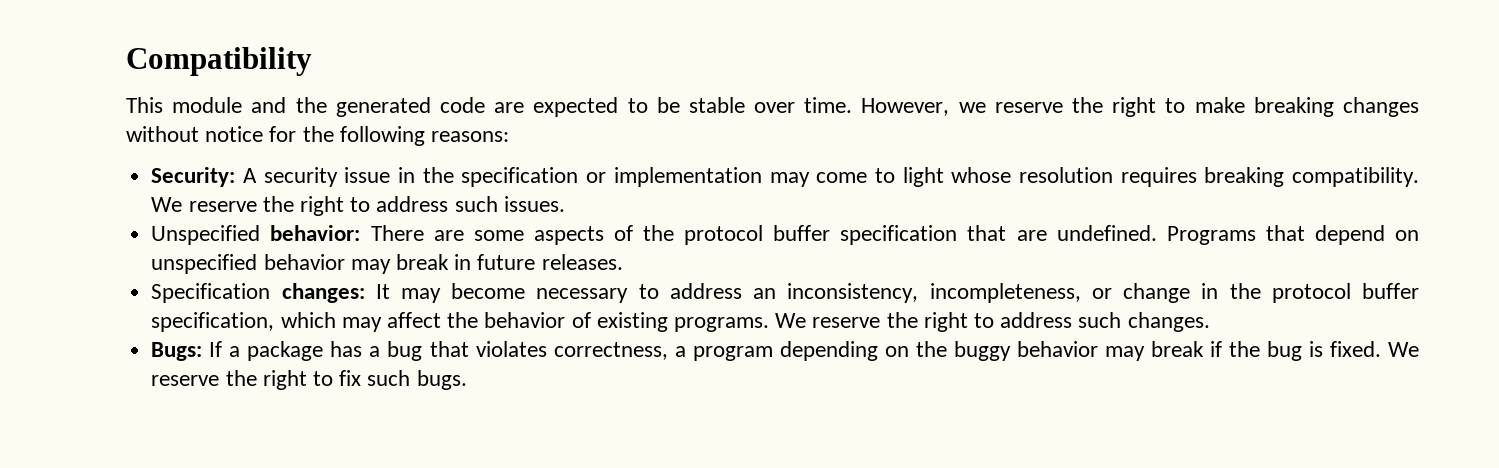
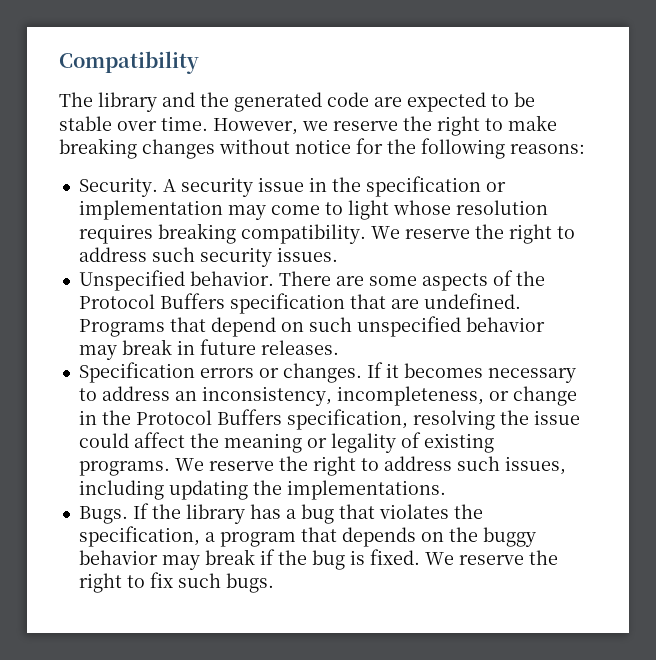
[126,97,243,113] This module -> [59,92,157,112] The library
[151,167,236,187] Security: -> [78,177,158,197] Security.
(498, 204) none -> [199,247,272,267] security
[270,225,361,241] behavior: -> [189,271,274,286] behavior.
[684,225,831,245] protocol buffer -> [78,293,225,309] Protocol Buffers
(1419, 235) none -> [308,317,352,332] such
[281,283,526,303] changes: It may become -> [199,362,483,383] errors or changes. If it becomes
[1271,283,1420,303] [151,312,566,332] protocol buffer specification, which may affect the behavior -> [135,409,580,430] [78,432,396,453] Protocol Buffers specification, resolving the issue could affect the meaning or legality
[1127,312,1210,332] [151,341,324,361] changes. // Bugs: If a package -> [504,456,566,475] [78,480,446,500] [78,503,245,524] issues, including updating the implementations. // Bugs. If the library
[553,341,878,361] correctness, a program depending -> [453,504,483,519] [78,526,416,547] the specification, a program that depends

